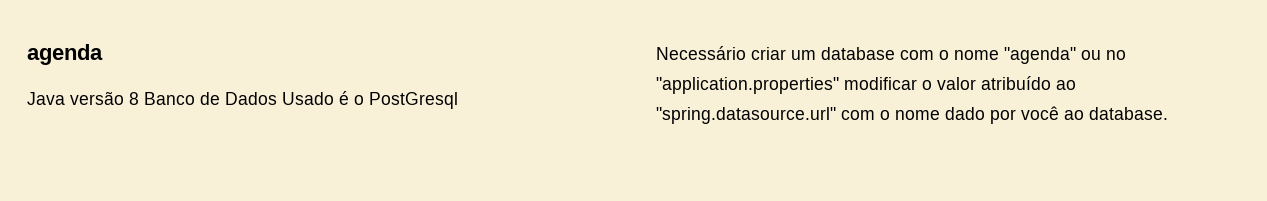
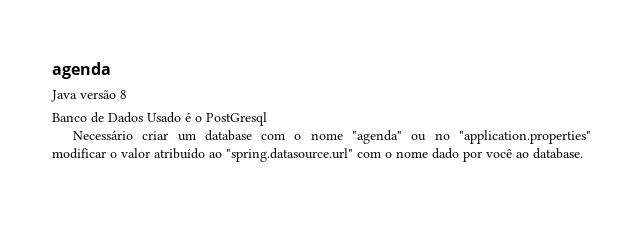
(139, 98) none -> (127, 94) //

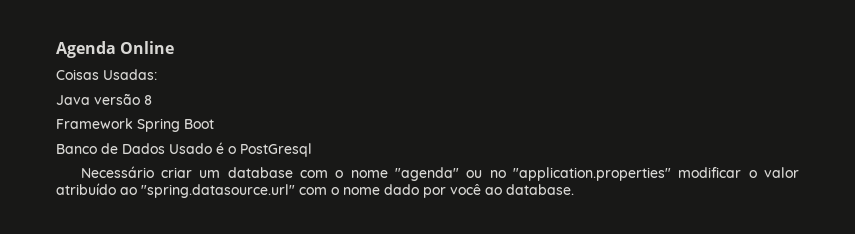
[52,62,111,79] agenda -> [56,41,175,58] [56,69,157,80] Agenda Online // Coisas Usadas:
(127, 94) none -> [56,118,214,132] // Framework Spring Boot

